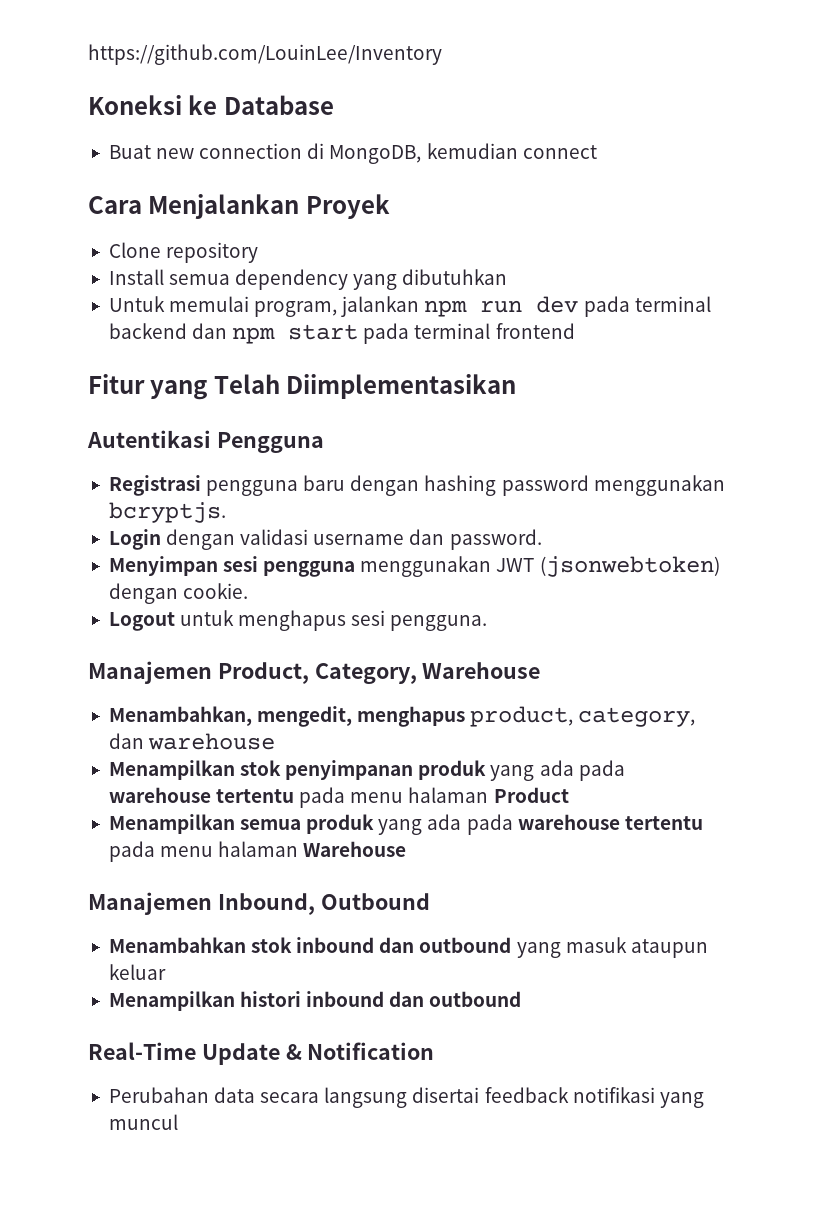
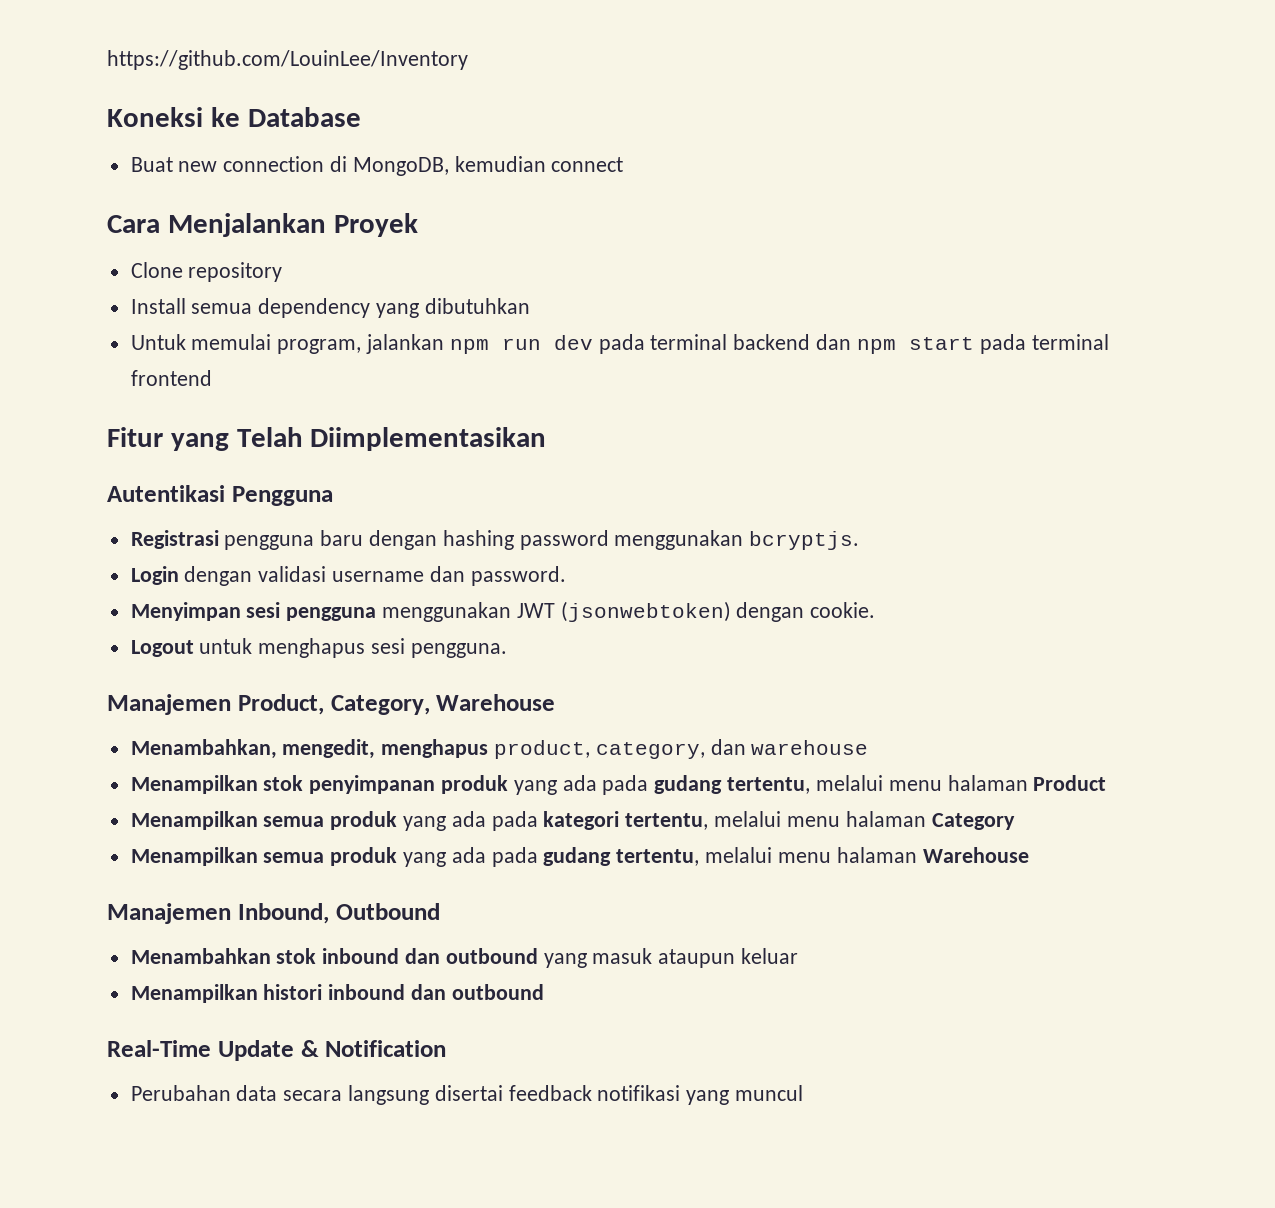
[108,787,346,808] warehouse tertentu pada -> [654,775,883,794] gudang tertentu, melalui
[517,814,703,830] [108,841,155,862] warehouse tertentu pada -> [543,811,1015,830] [130,847,773,867] kategori tertentu, melalui menu halaman Category // Menampilkan semua produk yang ada pada gudang tertentu, melalui

